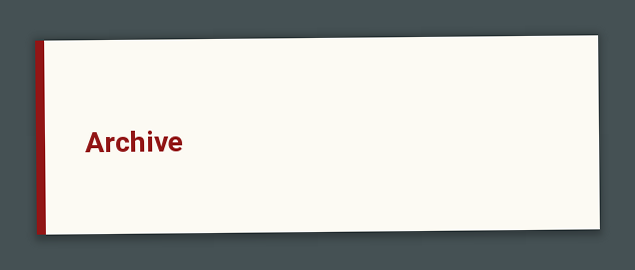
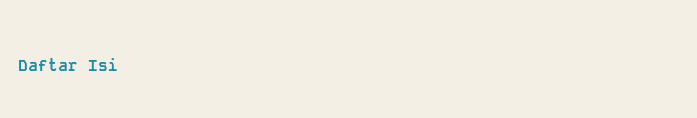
[84,130,184,153] Archive -> [18,58,118,71] Daftar Isi

